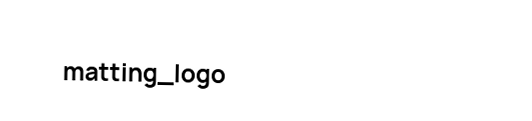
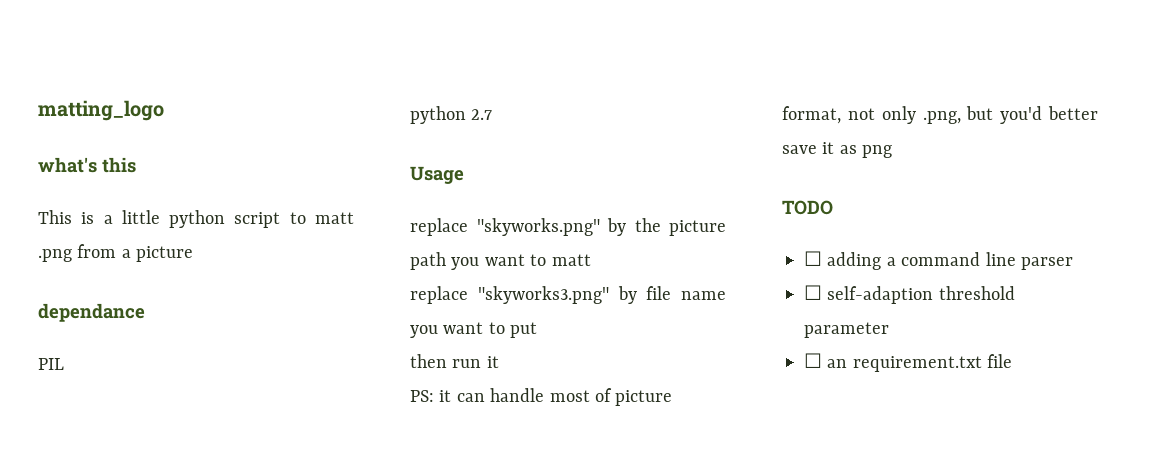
(226, 76) none -> [38,157,136,173] [38,210,354,228] [38,244,194,262] [38,303,145,322] [38,358,64,370] [410,106,493,124] [410,166,464,184] [410,218,726,236] [410,252,591,270] [410,286,726,304] [410,322,538,338] [410,354,499,368] [410,388,673,406] [782,106,1098,124] [782,142,893,158] [782,200,833,215] [804,251,1073,270] [804,285,1015,304] [804,322,889,338] [804,353,1013,372] // what's this // This is a little python script to matt .png from a picture // dependance // PIL // python 2.7 // Usage // replace "skyworks.png" by the picture path you want to matt // replace "skyworks3.png" by file name you want to put // then run it // PS: it can handle most of picture format, not only .png, but you'd better save it as png // TODO // ☐ adding a command line parser // ☐ self-adaption threshold parameter // ☐ an requirement.txt file

